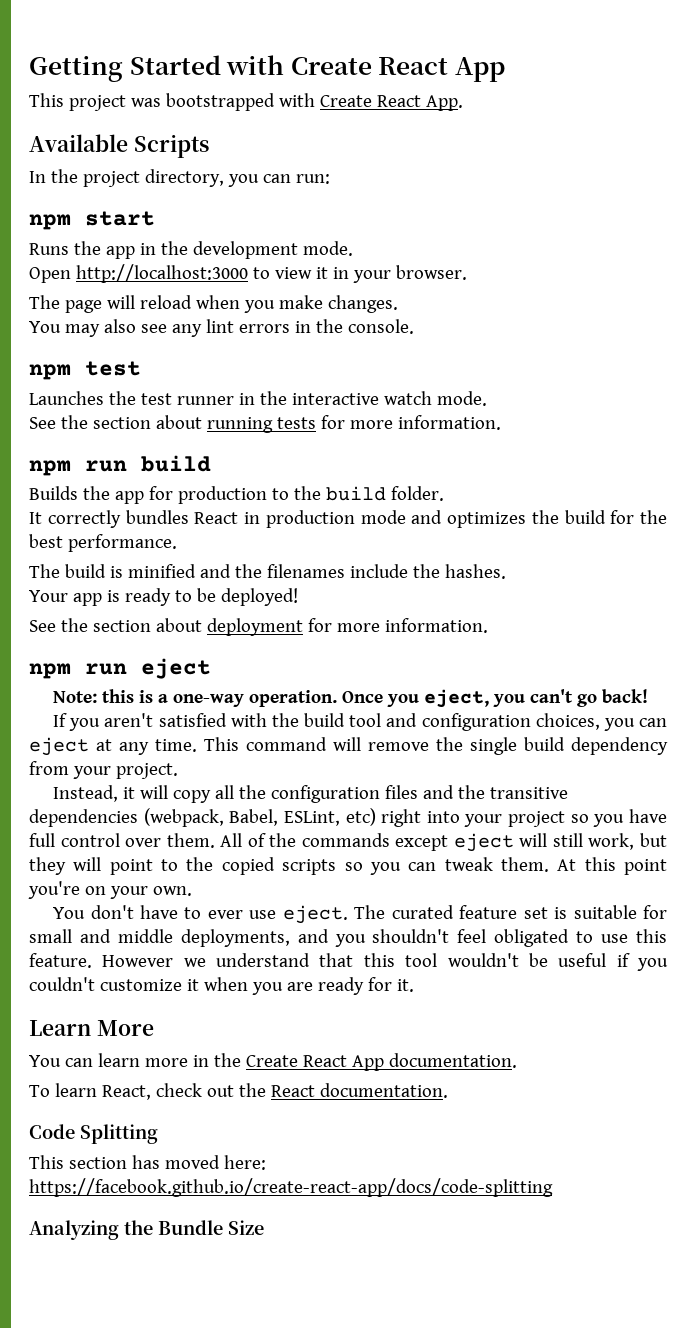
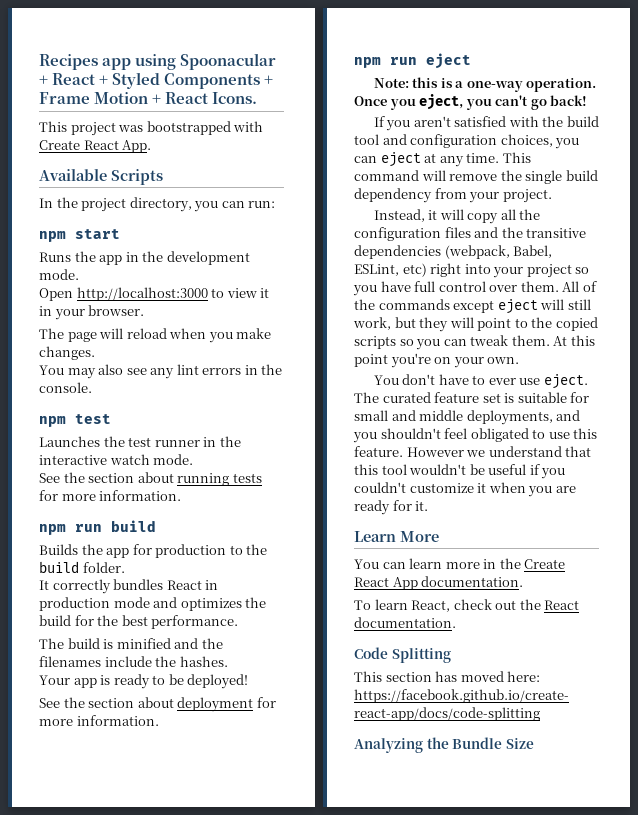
[29,55,506,82] Getting Started with Create React App -> [39,53,277,70] [39,72,274,89] [39,92,258,104] Recipes app using Spoonacular + React + Styled Components + Frame Motion + React Icons.

